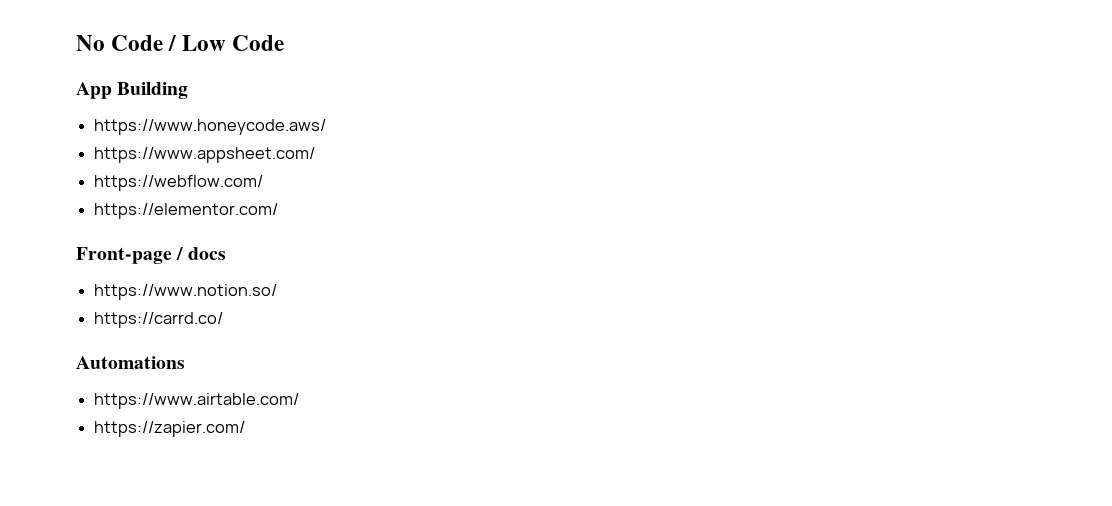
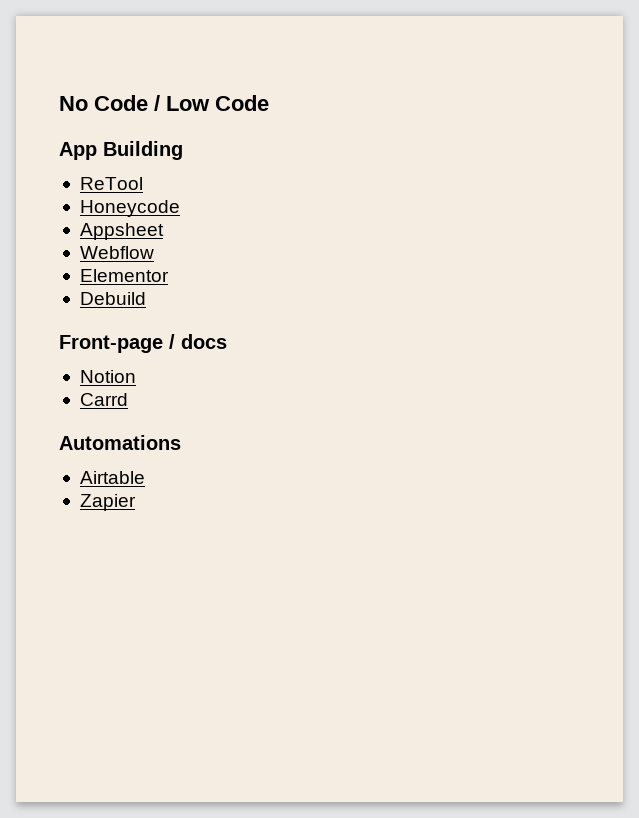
[94,119,327,135] [94,147,316,163] [94,175,264,191] [94,203,279,219] https://www.honeycode.aws/ // https://www.appsheet.com/ // https://webflow.com/ // https://elementor.com/ -> [79,177,143,190] [79,200,180,217] [79,223,164,240] [79,246,154,259] [79,269,169,282] [79,292,146,305] ReTool // Honeycode // Appsheet // Webflow // Elementor // Debuild
[94,284,278,300] [94,312,224,328] https://www.notion.so/ // https://carrd.co/ -> [79,370,136,383] [79,393,128,406] Notion // Carrd
[94,393,300,409] [94,421,246,437] https://www.airtable.com/ // https://zapier.com/ -> [79,471,145,484] [79,494,136,511] Airtable // Zapier

